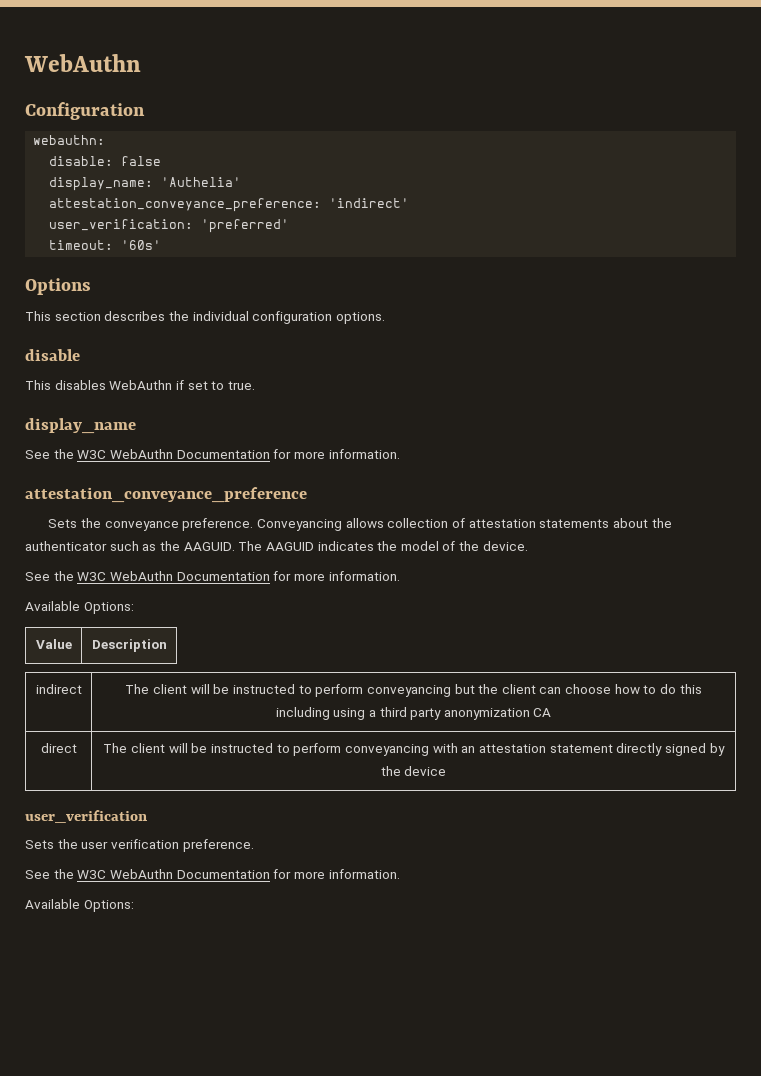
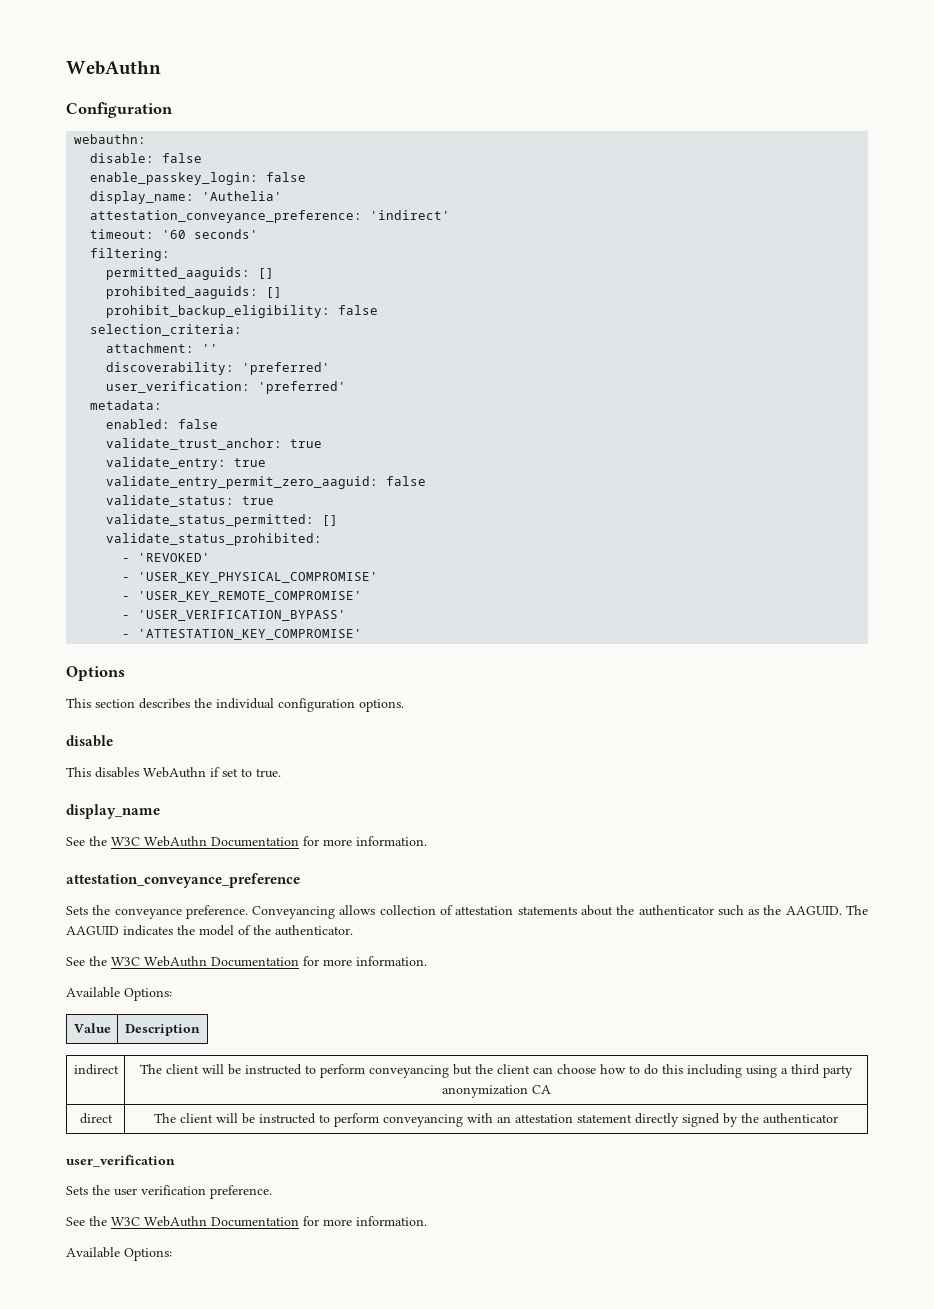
(162, 161) none -> [90,172,307,185] // enable_passkey_login: false
[49,219,290,233] [49,240,162,250] user_verification: 'preferred' // timeout: '60s' -> [90,229,259,239] [90,248,171,261] [106,267,275,280] [106,286,283,299] [106,305,379,318] [90,324,243,336] [106,343,219,353] [106,362,331,375] [106,381,347,394] [90,400,163,410] [106,419,219,429] [106,438,323,450] [106,457,267,470] [106,476,427,489] [106,495,275,507] [106,514,339,527] [106,533,323,546] [122,553,211,562] [122,572,379,583] [122,591,363,602] [122,610,347,621] [122,629,363,640] timeout: '60 seconds' // filtering: // permitted_aaguids: [] // prohibited_aaguids: [] // prohibit_backup_eligibility: false // selection_criteria: // attachment: '' // discoverability: 'preferred' // user_verification: 'preferred' // metadata: // enabled: false // validate_trust_anchor: true // validate_entry: true // validate_entry_permit_zero_aaguid: false // validate_status: true // validate_status_permitted: [] // validate_status_prohibited: // - 'REVOKED' // - 'USER_KEY_PHYSICAL_COMPROMISE' // - 'USER_KEY_REMOTE_COMPROMISE' // - 'USER_VERIFICATION_BYPASS' // - 'ATTESTATION_KEY_COMPROMISE'
[482,541,528,551] device. -> [275,925,353,936] authenticator.
[404,766,447,776] device -> [763,1113,838,1124] authenticator

